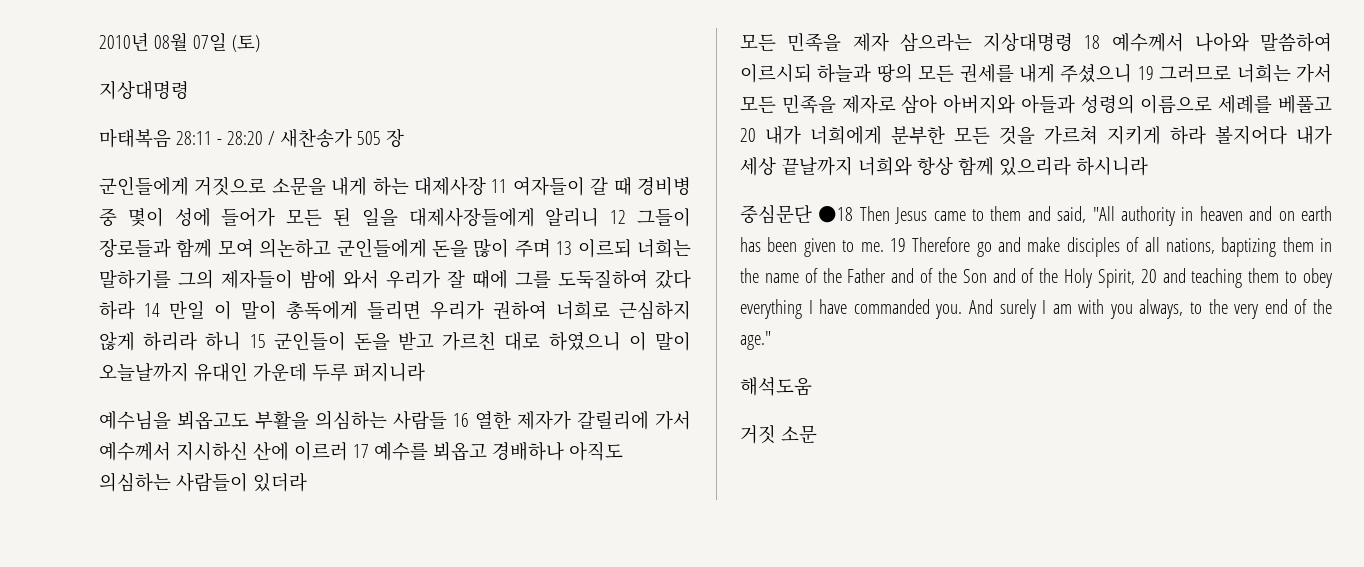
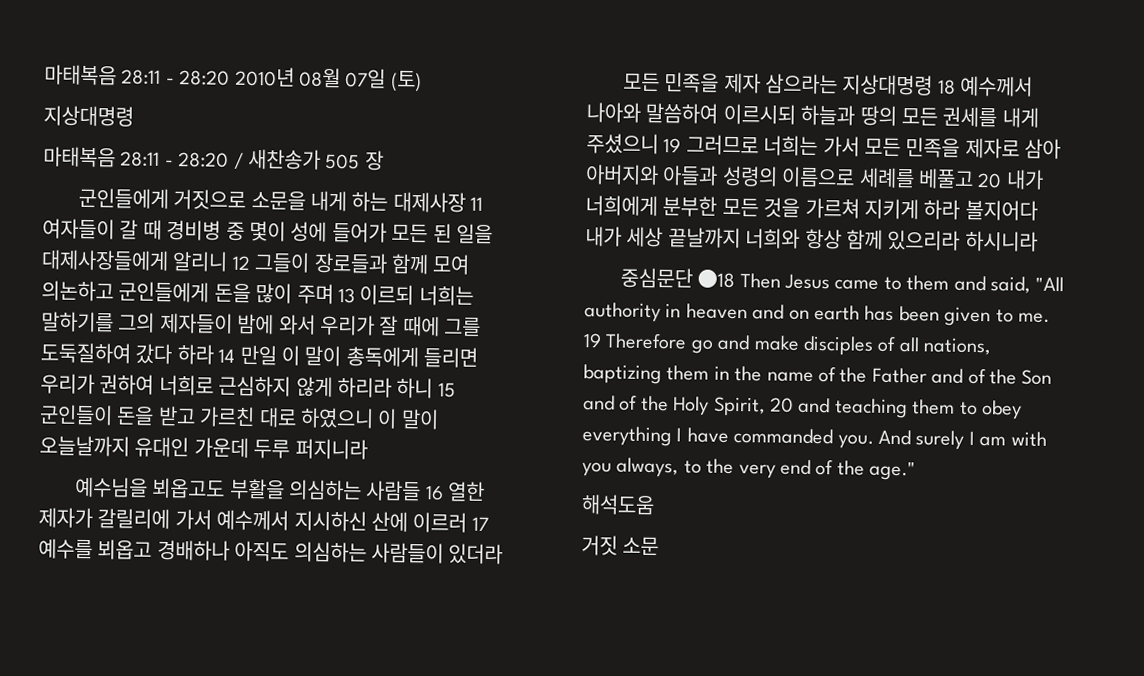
(99, 41) none -> [44,64,231,86] 마태복음 28:11 - 28:20

